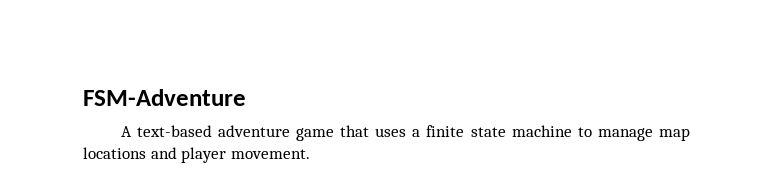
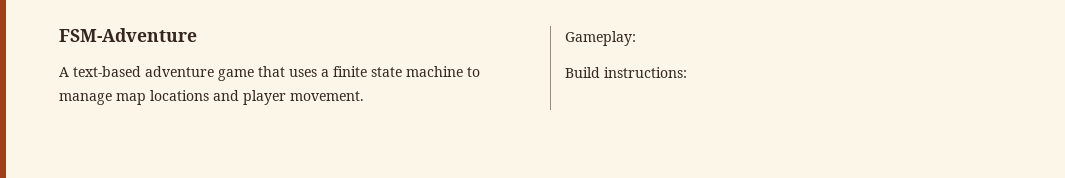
(310, 154) none -> [565,31,636,46] [565,67,687,78] // Gameplay: // Build instructions:

